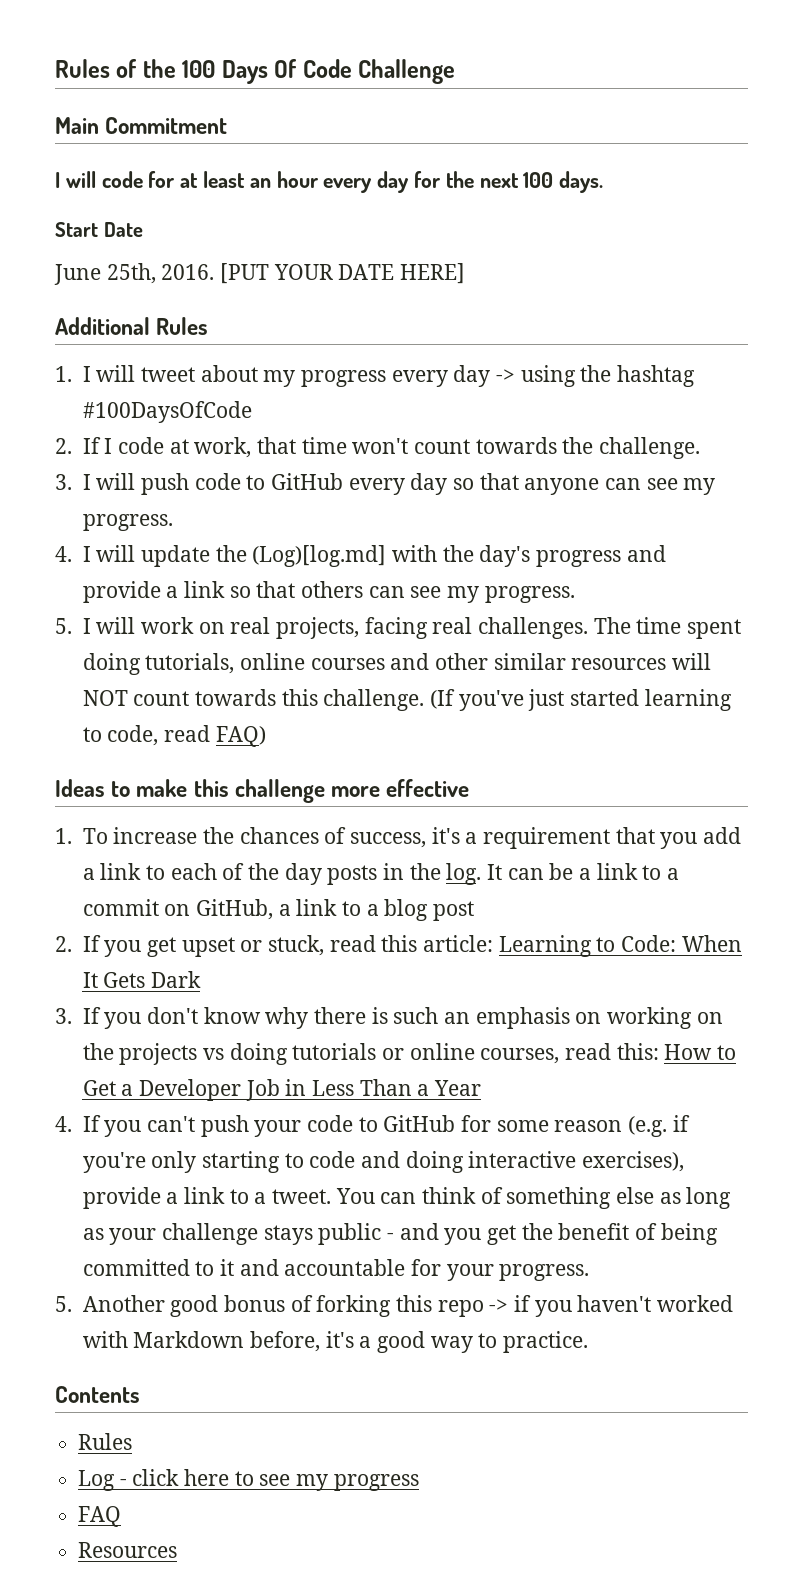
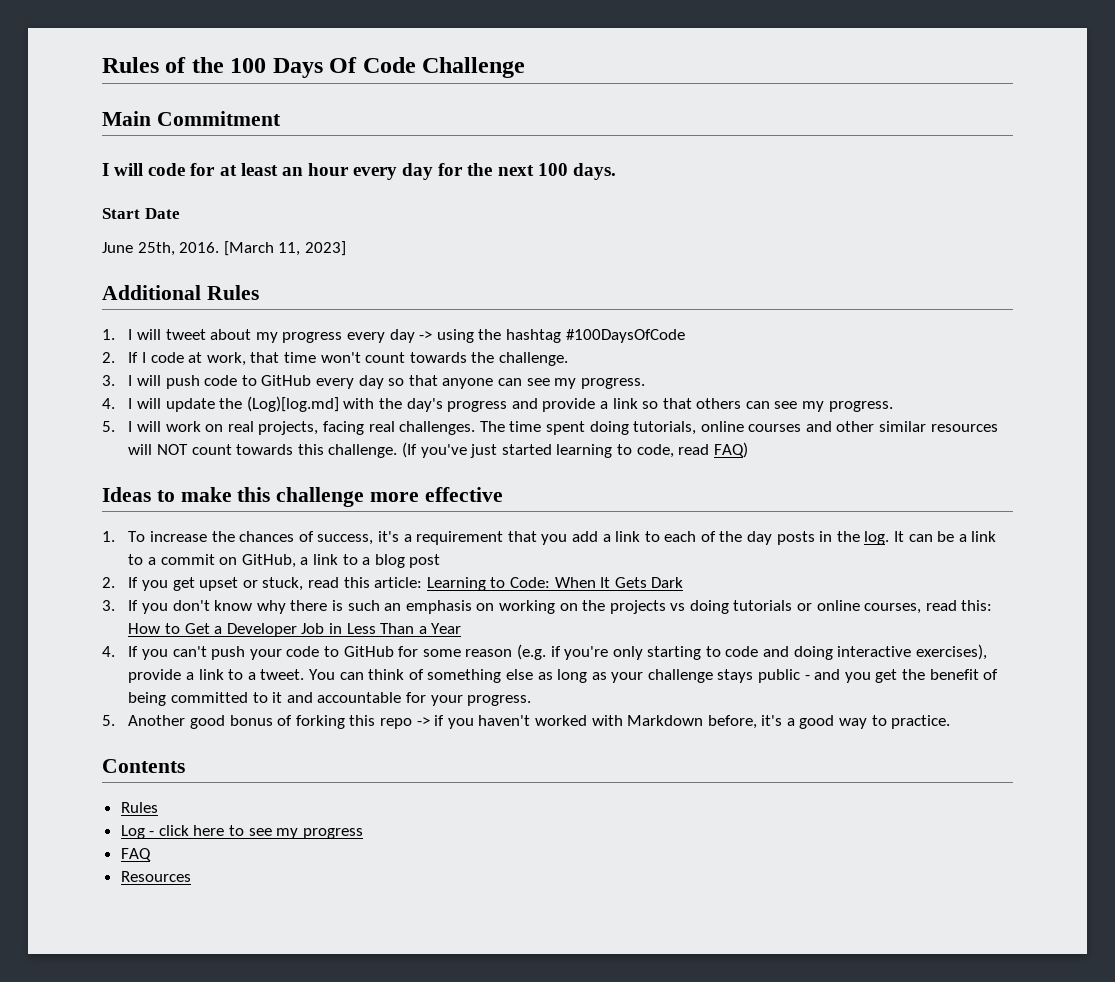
[220,263,466,284] [PUT YOUR DATE HERE] -> [223,241,346,256] [March 11, 2023]

